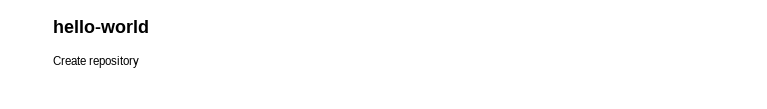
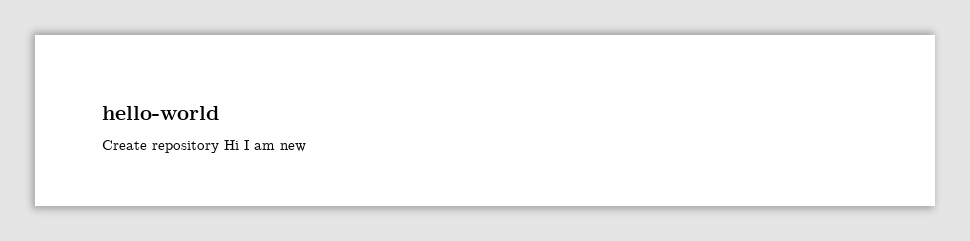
(140, 62) none -> [224,140,306,152] Hi I am new

